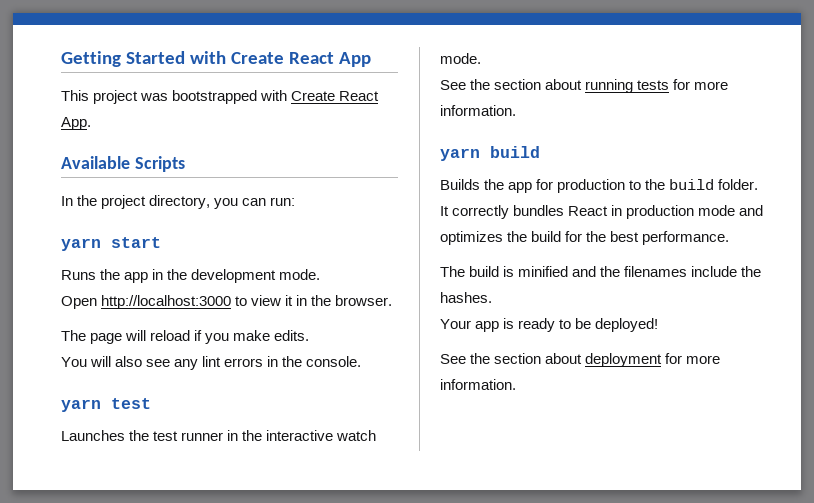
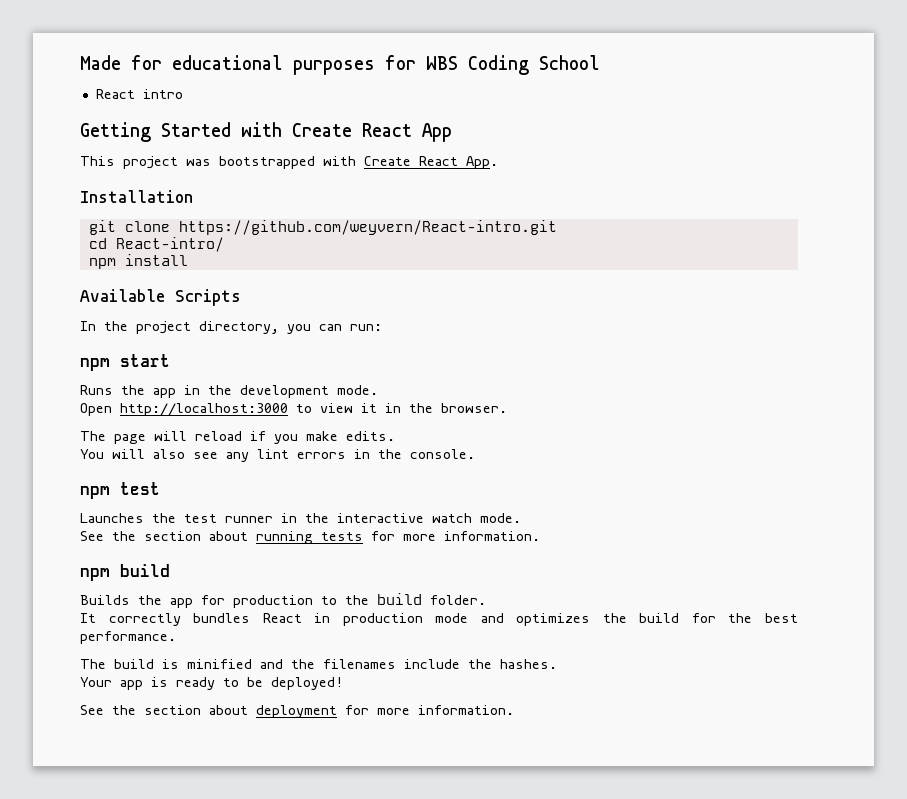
(61, 59) none -> [80,55,600,75] [95,89,183,99] Made for educational purposes for WBS Coding School // React intro //
(91, 123) none -> [80,190,193,203] [88,220,557,235] [88,237,224,252] [88,254,188,269] // Installation // git clone https://github.com/weyvern/React-intro.git // cd React-intro/ // npm install
[61,238,101,251] yarn -> [80,358,110,371] npm
[61,399,101,412] yarn -> [80,486,110,499] npm
[440,148,480,161] yarn -> [80,568,110,581] npm

